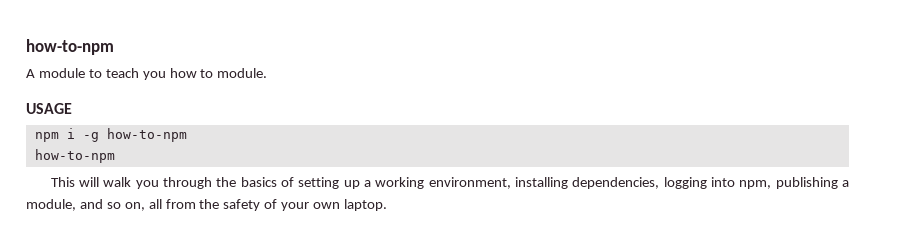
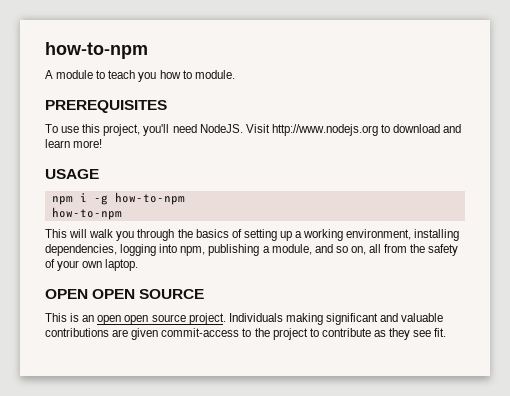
(268, 73) none -> [45,100,167,113] [45,124,462,136] [45,139,103,148] // PREREQUISITES // To use this project, you'll need NodeJS. Visit http://www.nodejs.org to download and learn more!
(388, 205) none -> [45,289,205,299] [45,313,444,325] [45,328,447,340] // OPEN OPEN SOURCE // This is an open open source project. Individuals making significant and valuable contributions are given commit-access to the project to contribute as they see fit.

